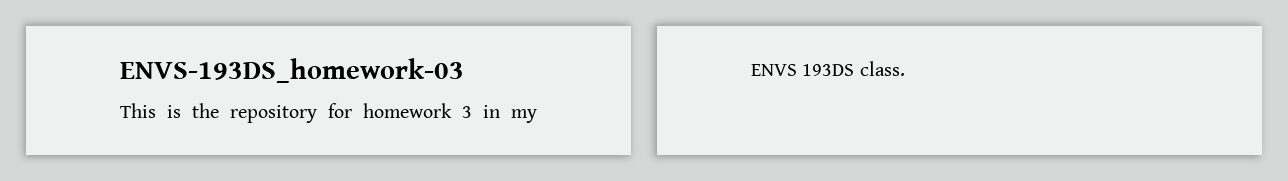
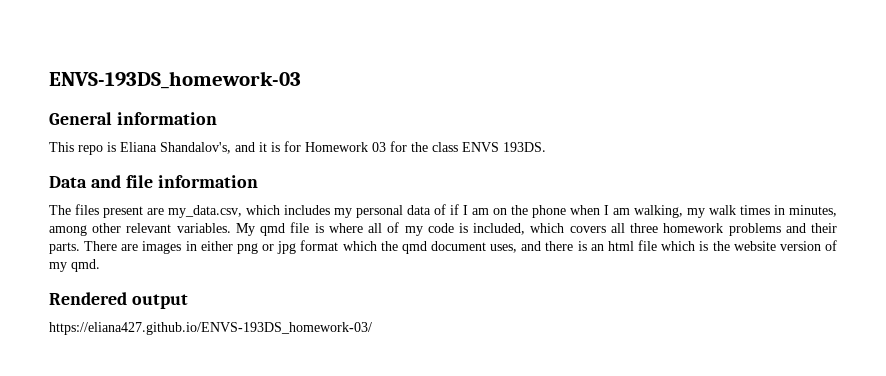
(464, 70) none -> [49,112,217,125] // General information
[167,103,537,123] [751,61,905,76] is the repository for homework 3 in my ENVS 193DS class. -> [78,141,546,155] [49,175,258,188] [49,204,837,218] [49,222,838,236] [49,240,838,254] [49,259,100,272] [49,292,188,309] [49,322,372,335] repo is Eliana Shandalov's, and it is for Homework 03 for the class ENVS 193DS. // Data and file information // The files present are my_data.csv, which includes my personal data of if I am on the phone when I am walking, my walk times in minutes, among other relevant variables. My qmd file is where all of my code is included, which covers all three homework problems and their parts. There are images in either png or jpg format which the qmd document uses, and there is an html file which is the website version of my qmd. // Rendered output // https://eliana427.github.io/ENVS-193DS_homework-03/

